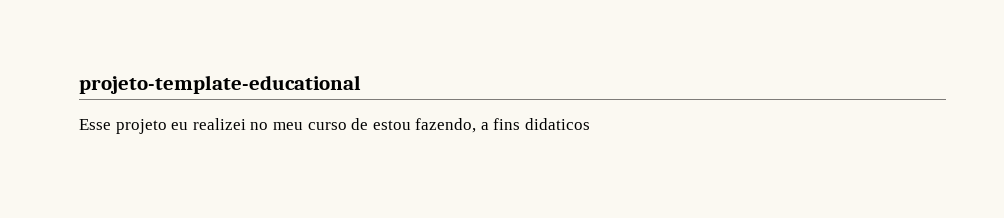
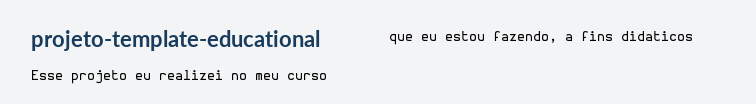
[351,118,369,130] de -> [389,34,437,45] que eu

